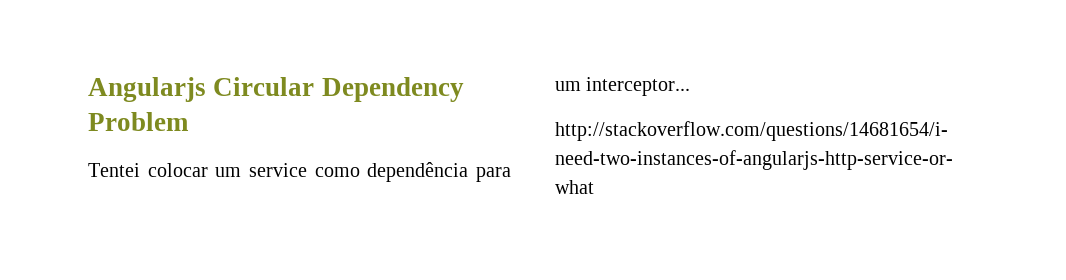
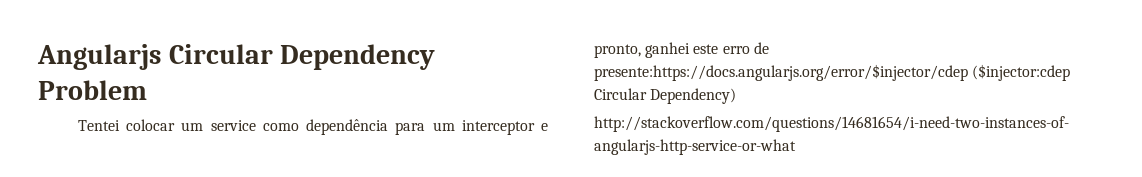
[586,77,691,96] interceptor... -> [461,120,549,135] [594,42,769,58] [594,64,1071,81] [594,88,737,104] interceptor e pronto, ganhei este erro de presente:https://docs.angularjs.org/error/$injector/cdep ($injector:cdep Circular Dependency)

